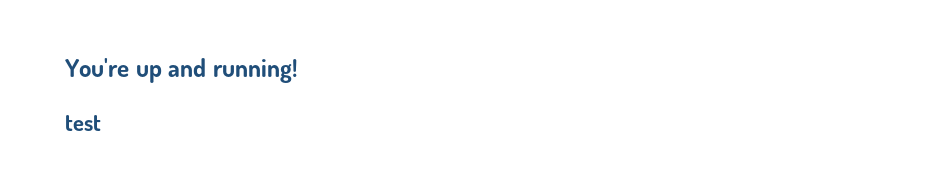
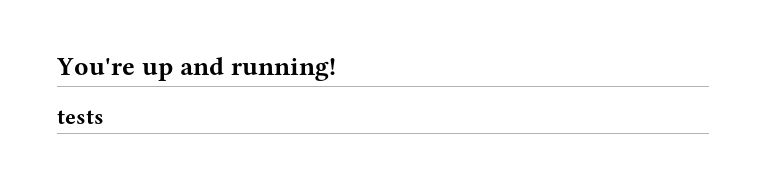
[65,115,101,131] test -> [57,110,104,124] tests

